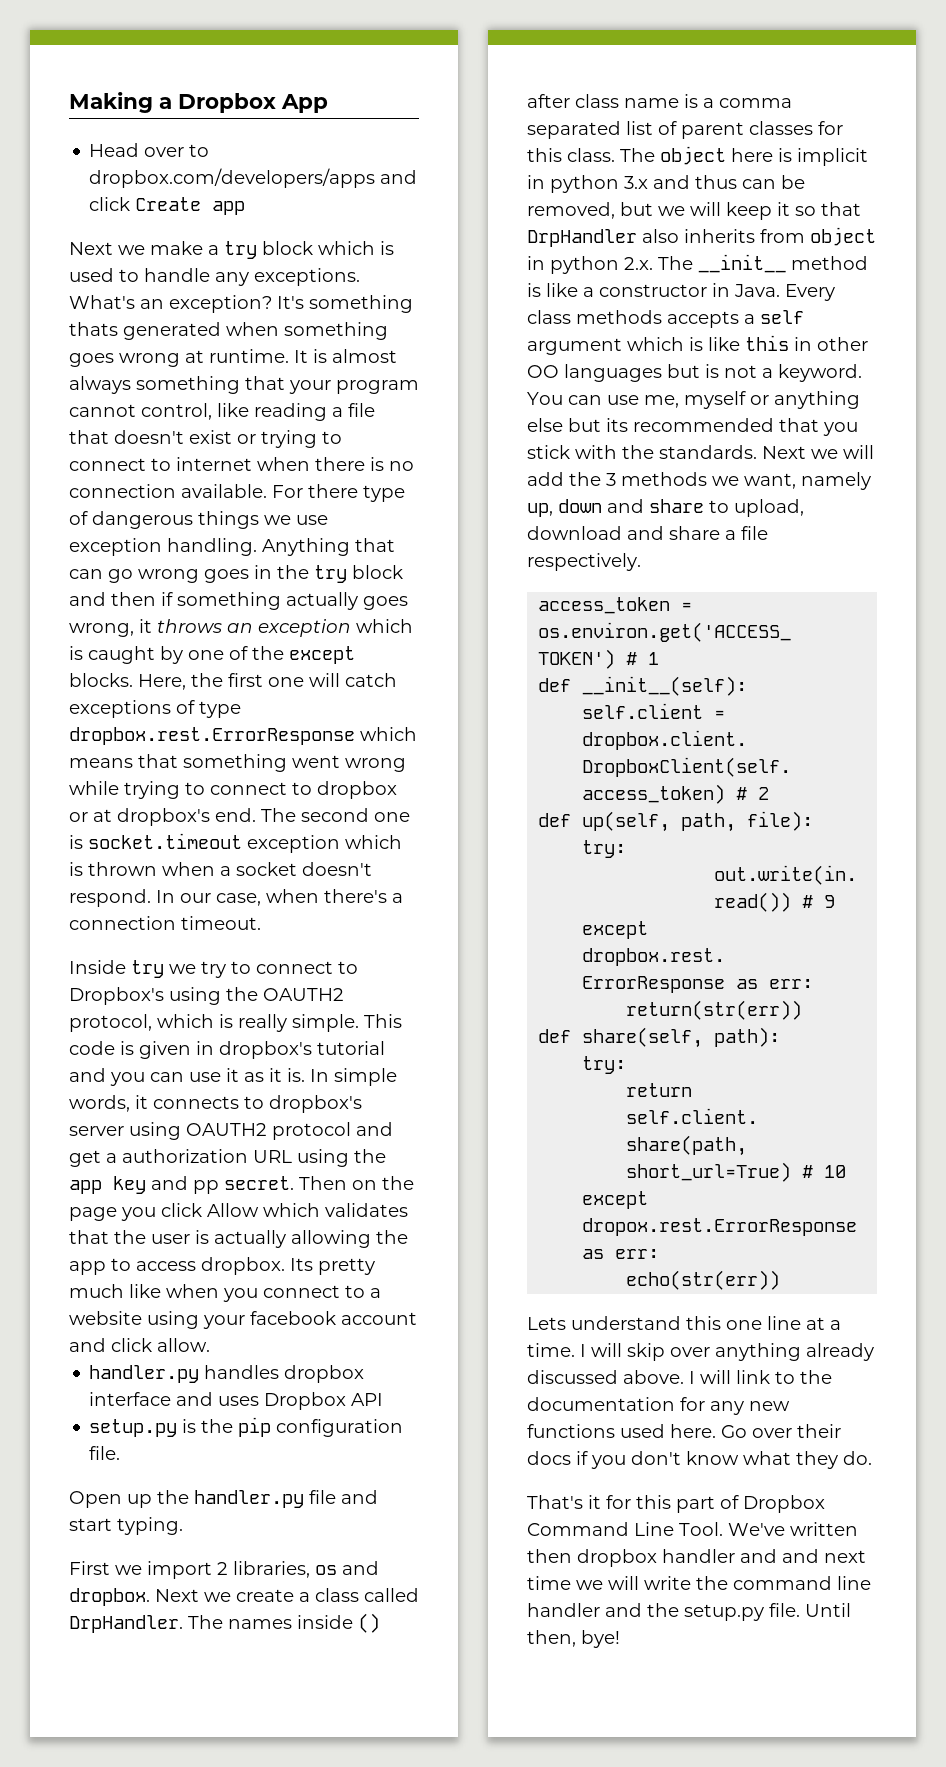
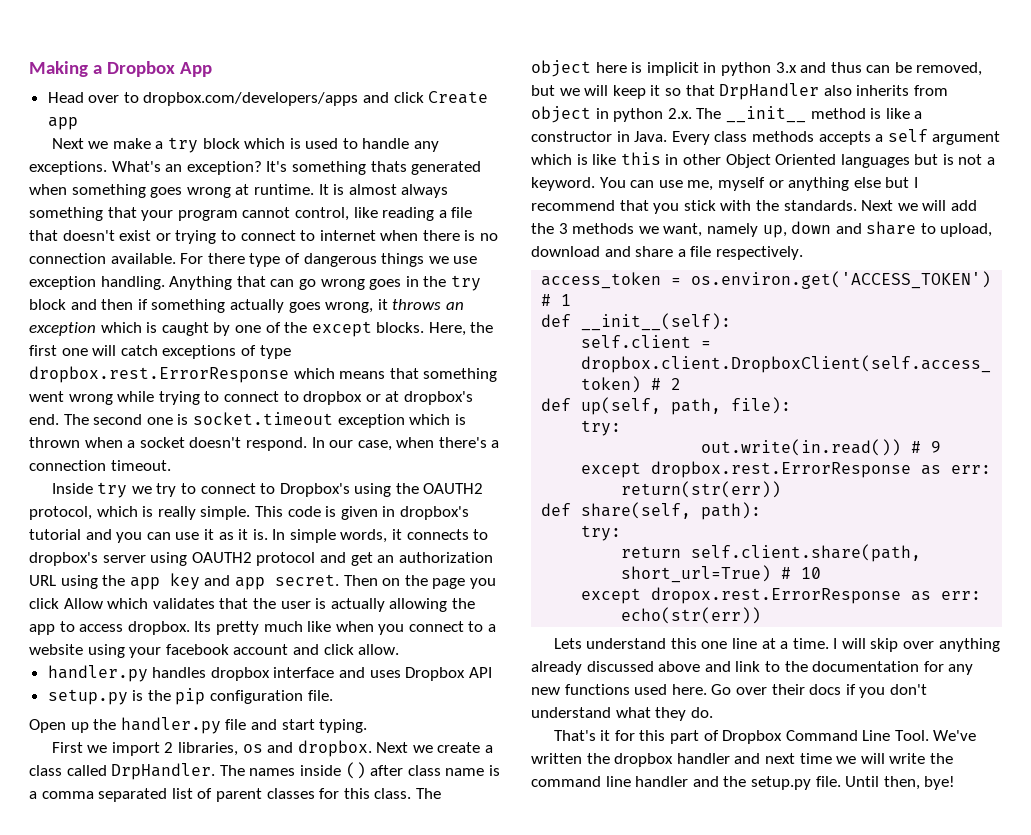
[106,1153,117,1163] a -> [377,555,395,563] an
[193,1180,219,1194] pp -> [234,577,265,590] app
[527,365,559,378] OO -> [725,154,837,168] Object Oriented
[606,418,774,432] its recommended -> [913,177,918,188] [531,200,615,211] I recommend
[623,1370,731,1384] above. I will -> [658,661,731,672] above and
[686,1451,739,1465] know -> [531,707,611,718] understand
[527,1549,572,1563] then -> [586,753,610,764] the
[782,1549,819,1563] and -> (761, 758) none

